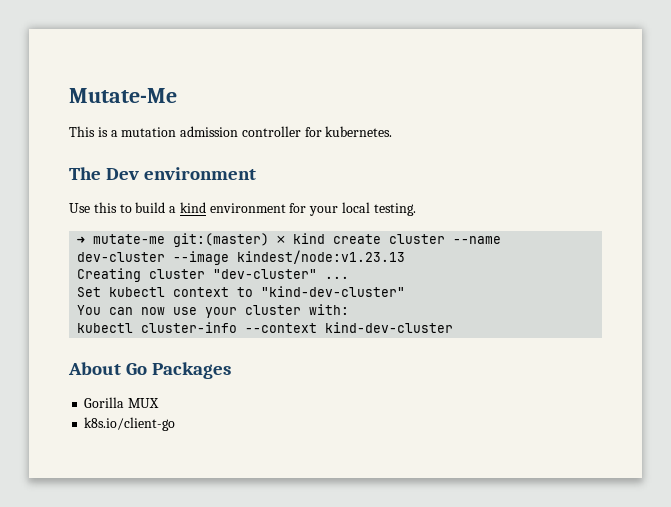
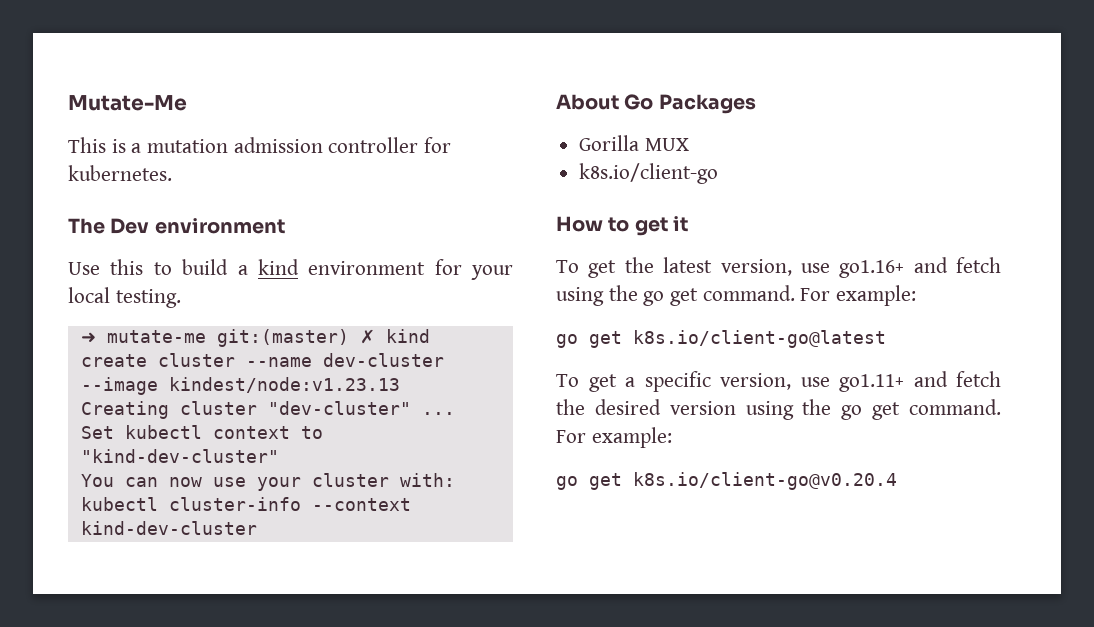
(176, 424) none -> [556,216,688,236] [556,257,1001,278] [556,285,917,306] [556,330,886,348] [556,371,1001,392] [556,399,1001,420] [556,427,672,448] [556,472,897,490] // How to get it // To get the latest version, use go1.16+ and fetch using the go get command. For example: // go get k8s.io/client-go@latest // To get a specific version, use go1.11+ and fetch the desired version using the go get command. For example: // go get k8s.io/client-go@v0.20.4

